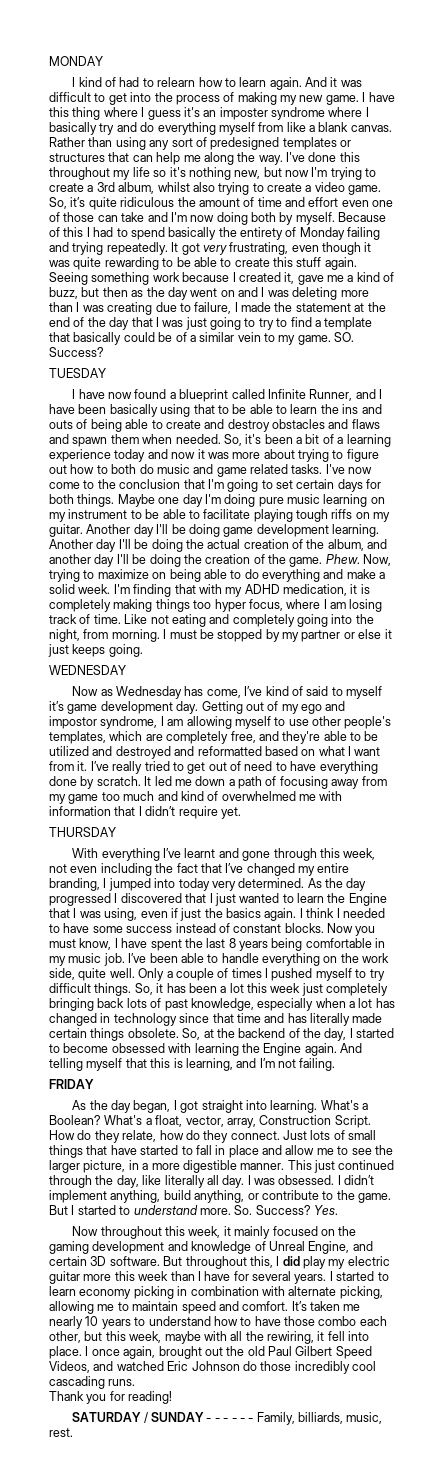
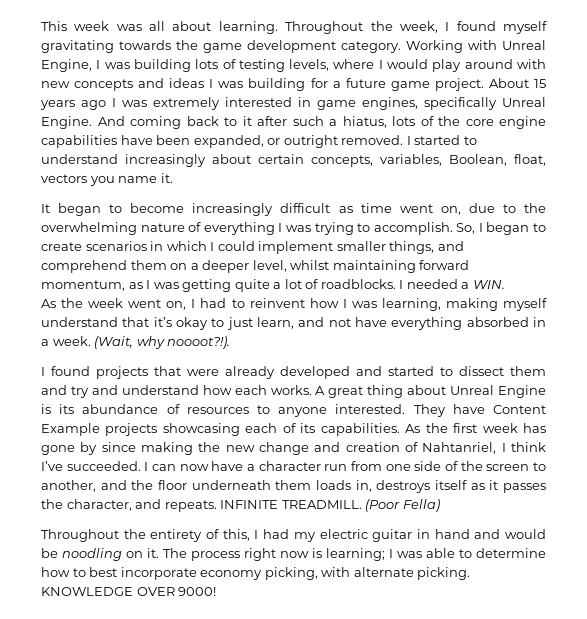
[49,56,103,66] [72,77,362,90] [49,92,395,105] [49,107,369,120] [49,122,392,135] [49,137,351,150] [49,152,360,165] [49,167,377,180] [49,182,382,195] [49,197,394,210] [49,212,387,225] [49,227,381,240] [49,242,372,255] [49,257,357,270] [49,272,395,285] [49,287,369,300] [49,302,386,315] [49,317,373,330] [49,332,355,345] [49,347,104,357] [49,368,106,378] [72,389,383,402] [49,404,382,417] [49,419,380,432] [49,434,391,447] [49,449,379,462] [49,464,373,477] [49,479,382,492] [49,494,385,507] [49,509,391,522] [49,524,379,537] [49,539,388,552] [49,554,392,567] [49,569,386,582] [49,584,370,597] [49,599,383,612] [49,614,374,627] [49,629,392,642] [48,644,143,657] [49,665,126,675] [72,686,383,699] [49,701,346,714] [49,716,392,729] [49,731,379,744] [49,746,381,759] [49,761,378,774] [49,776,387,789] [49,791,343,804] [49,806,241,819] [49,827,116,837] [72,848,376,861] [49,863,350,876] [49,878,367,891] [49,893,387,906] [49,908,385,921] [49,923,376,936] [49,938,386,951] [49,953,390,966] [49,968,385,981] [49,983,389,996] [49,998,395,1011] [49,1013,383,1026] [49,1028,395,1041] [49,1043,362,1056] [49,1058,336,1071] [49,1079,94,1089] [72,1100,369,1113] [49,1115,371,1128] [49,1130,377,1143] [49,1145,393,1158] [49,1160,395,1173] [49,1175,375,1188] [49,1190,391,1203] [49,1205,338,1215] [72,1226,357,1239] [49,1241,373,1254] [49,1256,390,1269] [49,1271,389,1284] [49,1286,383,1299] [49,1301,361,1314] [49,1316,387,1329] [49,1331,370,1344] [49,1346,372,1359] [49,1361,376,1374] [49,1376,136,1389] [49,1391,173,1404] [72,1412,383,1425] [49,1428,73,1437] MONDAY // I kind of had to relearn how to learn again. And it was difficult to get into the process of making my new game. I have this thing where I guess it's an imposter syndrome where I basically try and do everything myself from like a blank canvas. Rather than using any sort of predesigned templates or structures that can help me along the way. I've done this throughout my life so it's nothing new, but now I'm trying to create a 3rd album, whilst also trying to create a video game. So, it’s quite ridiculous the amount of time and effort even one of those can take and I'm now doing both by myself. Because of this I had to spend basically the entirety of Monday failing and trying repeatedly. It got very frustrating, even though it was quite rewarding to be able to create this stuff again. Seeing something work because I created it, gave me a kind of buzz, but then as the day went on and I was deleting more than I was creating due to failure, I made the statement at the end of the day that I was just going to try to find a template that basically could be of a similar vein to my game. SO. Success? // TUESDAY // I have now found a blueprint called Infinite Runner, and I have been basically using that to be able to learn the ins and outs of being able to create and destroy obstacles and flaws and spawn them when needed. So, it's been a bit of a learning experience today and now it was more about trying to figure out how to both do music and game related tasks. I've now come to the conclusion that I'm going to set certain days for both things. Maybe one day I'm doing pure music learning on my instrument to be able to facilitate playing tough riffs on my guitar. Another day I'll be doing game development learning. Another day I'll be doing the actual creation of the album, and another day I'll be doing the creation of the game. Phew. Now, trying to maximize on being able to do everything and make a solid week. I'm finding that with my ADHD medication, it is completely making things too hyper focus, where I am losing track of time. Like not eating and completely going into the night, from morning. I must be stopped by my partner or else it just keeps going. // WEDNESDAY // Now as Wednesday has come, I’ve kind of said to myself it’s game development day. Getting out of my ego and impostor syndrome, I am allowing myself to use other people's templates, which are completely free, and they're able to be utilized and destroyed and reformatted based on what I want from it. I’ve really tried to get out of need to have everything done by scratch. It led me down a path of focusing away from my game too much and kind of overwhelmed me with information that I didn’t require yet. // THURSDAY // With everything I’ve learnt and gone through this week, not even including the fact that I’ve changed my entire branding, I jumped into today very determined. As the day progressed I discovered that I just wanted to learn the Engine that I was using, even if just the basics again. I think I needed to have some success instead of constant blocks. Now you must know, I have spent the last 8 years being comfortable in my music job. I’ve been able to handle everything on the work side, quite well. Only a couple of times I pushed myself to try difficult things. So, it has been a lot this week just completely bringing back lots of past knowledge, especially when a lot has changed in technology since that time and has literally made certain things obsolete. So, at the backend of the day, I started to become obsessed with learning the Engine again. And telling myself that this is learning, and I’m not failing. // FRIDAY // As the day began, I got straight into learning. What's a Boolean? What's a float, vector, array, Construction Script. How do they relate, how do they connect. Just lots of small things that have started to fall in place and allow me to see the larger picture, in a more digestible manner. This just continued through the day, like literally all day. I was obsessed. I didn’t implement anything, build anything, or contribute to the game. But I started to understand more. So. Success? Yes. // Now throughout this week, it mainly focused on the gaming development and knowledge of Unreal Engine, and certain 3D software. But throughout this, I did play my electric guitar more this week than I have for several years. I started to learn economy picking in combination with alternate picking, allowing me to maintain speed and comfort. It’s taken me nearly 10 years to understand how to have those combo each other, but this week, maybe with all the rewiring, it fell into place. I once again, brought out the old Paul Gilbert Speed Videos, and watched Eric Johnson do those incredibly cool cascading runs. // Thank you for reading! // SATURDAY / SUNDAY - - - - - - Family, billiards, music, rest. -> [41,21,547,34] [41,40,546,53] [41,59,547,72] [41,78,547,91] [40,97,546,110] [41,116,546,129] [41,135,477,148] [41,154,546,167] [41,173,173,186] [41,203,546,216] [41,222,546,235] [41,241,464,254] [41,260,470,273] [41,279,505,292] [41,298,547,311] [41,317,546,330] [41,336,231,349] [41,366,546,379] [41,385,547,398] [41,404,546,417] [41,423,546,436] [41,442,546,455] [41,461,547,471] [41,480,547,493] [41,499,440,512] [41,529,546,542] [41,548,546,561] [41,567,471,580] [41,587,217,596] This week was all about learning. Throughout the week, I found myself gravitating towards the game development category. Working with Unreal Engine, I was building lots of testing levels, where I would play around with new concepts and ideas I was building for a future game project. About 15 years ago I was extremely interested in game engines, specifically Unreal Engine. And coming back to it after such a hiatus, lots of the core engine capabilities have been expanded, or outright removed. I started to understand increasingly about certain concepts, variables, Boolean, float, vectors you name it. // It began to become increasingly difficult as time went on, due to the overwhelming nature of everything I was trying to accomplish. So, I began to create scenarios in which I could implement smaller things, and comprehend them on a deeper level, whilst maintaining forward momentum, as I was getting quite a lot of roadblocks. I needed a WIN. // As the week went on, I had to reinvent how I was learning, making myself understand that it’s okay to just learn, and not have everything absorbed in a week. (Wait, why noooot?!). // I found projects that were already developed and started to dissect them and try and understand how each works. A great thing about Unreal Engine is its abundance of resources to anyone interested. They have Content Example projects showcasing each of its capabilities. As the first week has gone by since making the new change and creation of Nahtanriel, I think I’ve succeeded. I can now have a character run from one side of the screen to another, and the floor underneath them loads in, destroys itself as it passes the character, and repeats. INFINITE TREADMILL. (Poor Fella) // Throughout the entirety of this, I had my electric guitar in hand and would be noodling on it. The process right now is learning; I was able to determine how to best incorporate economy picking, with alternate picking. KNOWLEDGE OVER 9000!

